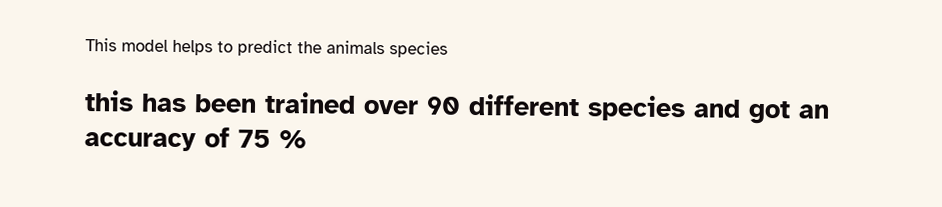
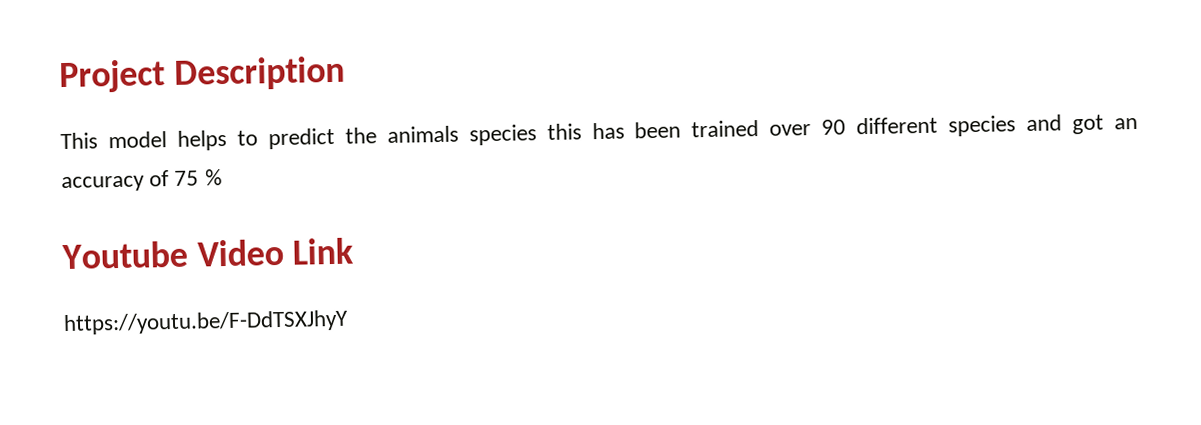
(85, 45) none -> [59,55,345,94] Project Description //
(448, 49) // -> (537, 135) none
(306, 139) none -> [61,237,355,270] [63,309,349,336] // Youtube Video Link // https://youtu.be/F-DdTSXJhyY

